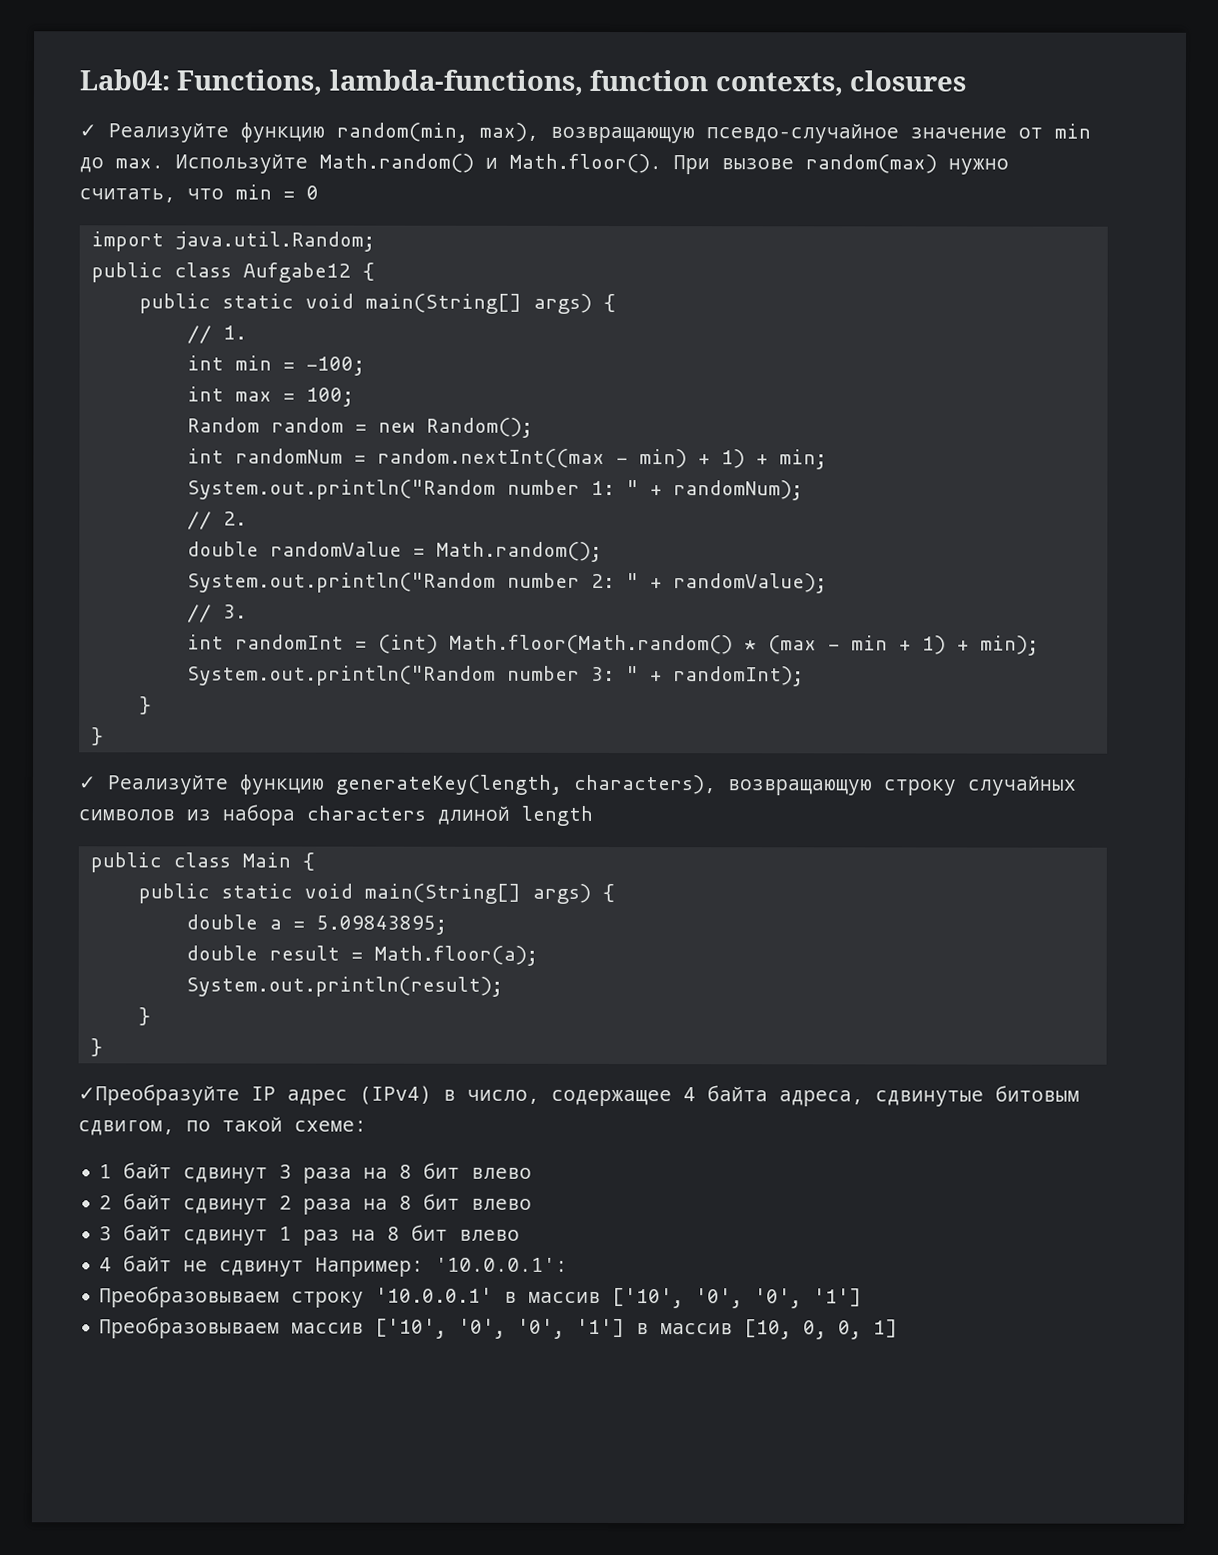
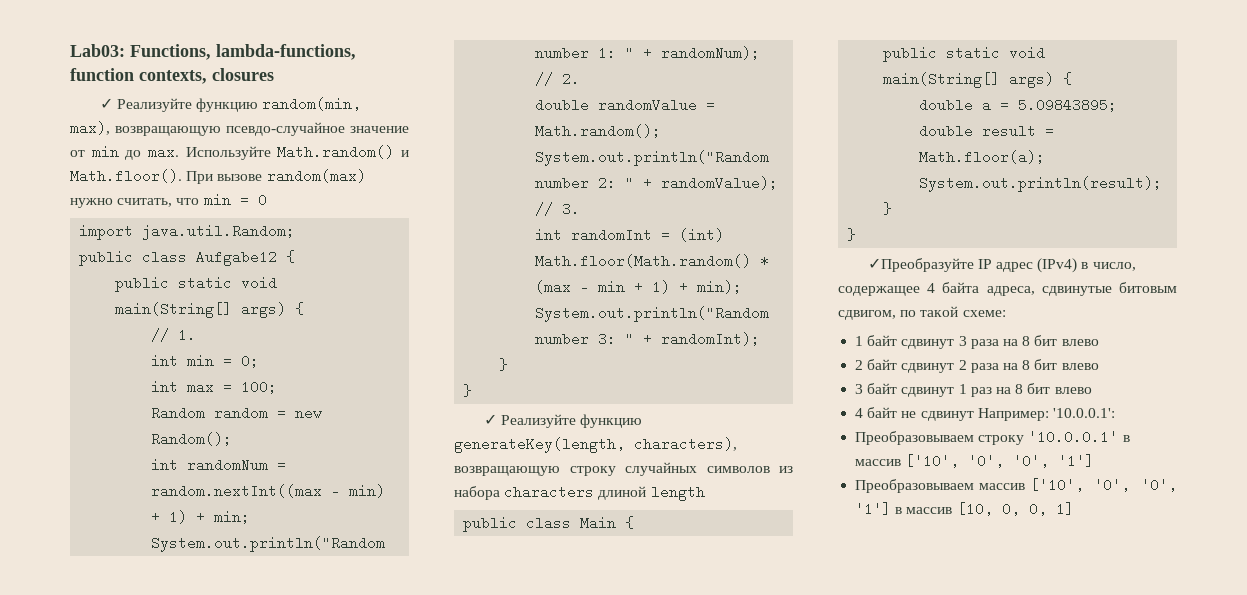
[79,69,170,91] Lab04: -> [70,44,125,57] Lab03:
[305,356,365,376] -100; -> [241,354,260,368] 0;

